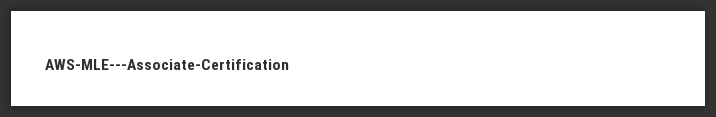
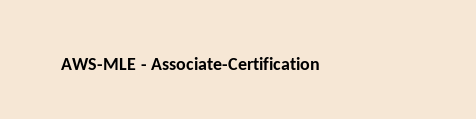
[45,59,289,70] AWS-MLE---Associate-Certification -> [61,57,321,70] AWS-MLE - Associate-Certification

